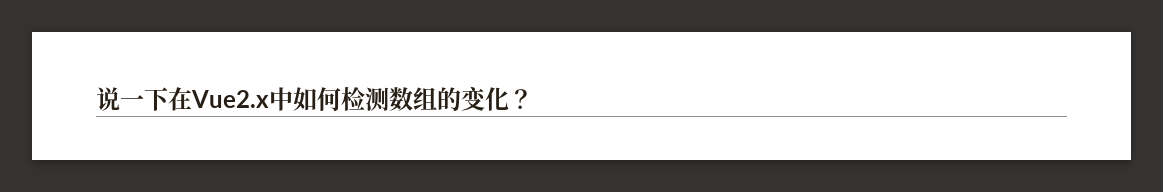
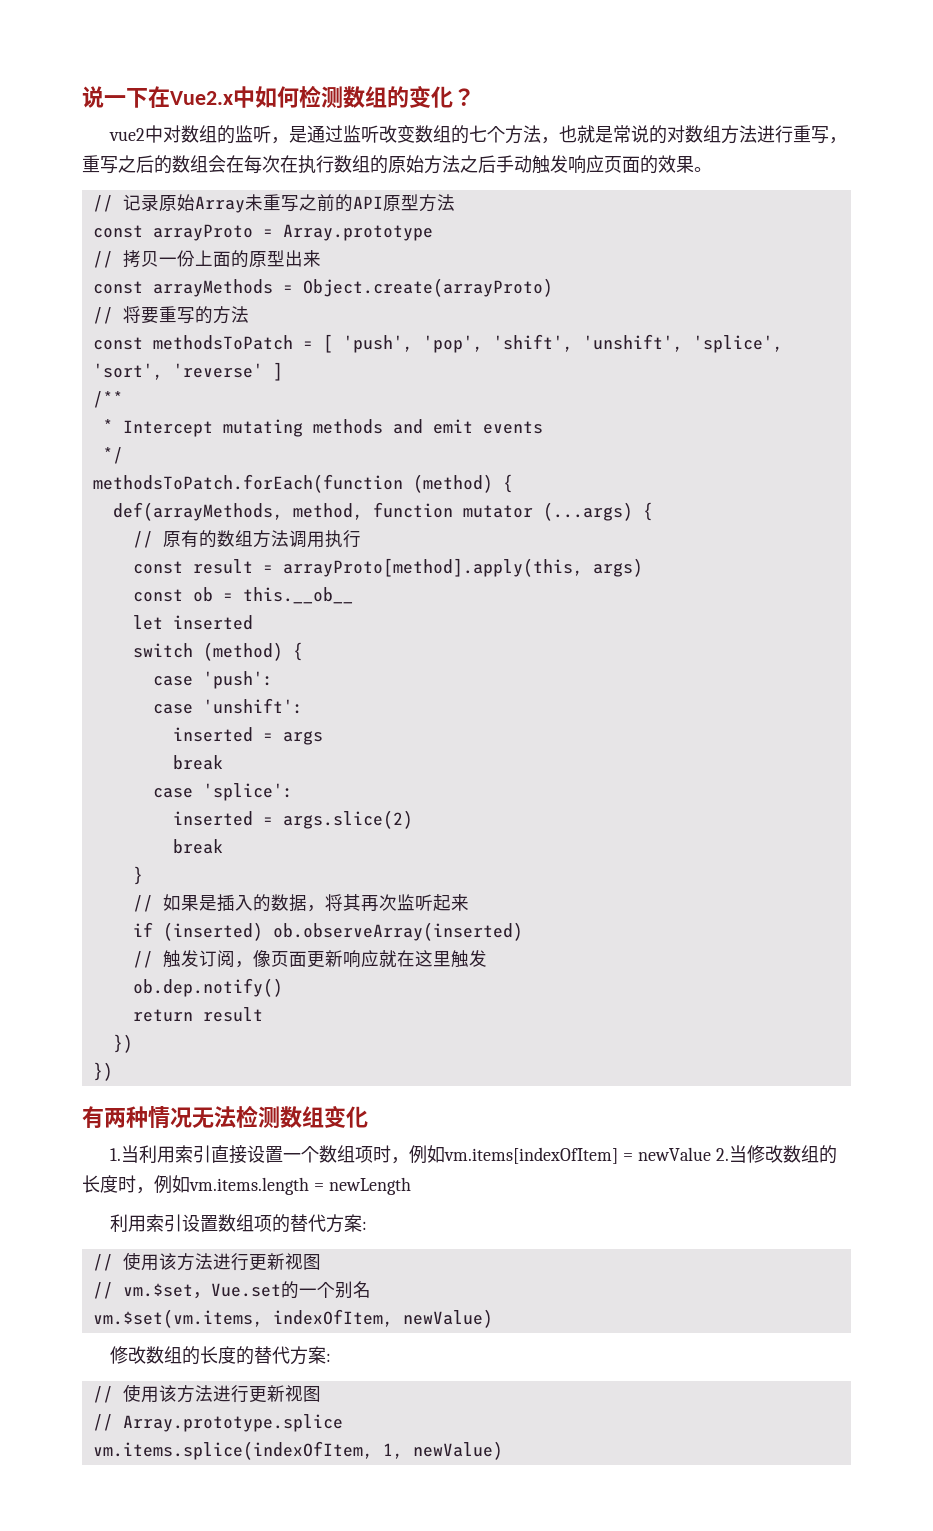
(533, 99) none -> [109,125,848,144] [82,155,712,174] [92,194,455,213] [92,224,433,241] [92,250,321,268] [92,278,553,297] [92,306,249,324] [92,334,783,353] [92,362,283,381] [92,391,123,408] [102,419,543,437] [102,447,123,464] [92,474,513,493] [112,502,653,521] [132,530,361,548] [132,558,643,577] [132,587,353,604] [132,615,253,630] [132,642,303,661] [152,671,273,689] [152,698,303,714] [172,727,323,745] [172,755,223,770] [152,783,293,801] [172,810,413,829] [172,839,223,854] [132,866,143,885] [132,894,469,912] [132,922,523,941] [132,950,487,968] [132,978,283,997] [132,1007,263,1022] [112,1034,133,1053] [92,1062,113,1081] [82,1105,368,1129] [110,1145,837,1164] [82,1175,411,1195] [110,1214,368,1233] [92,1252,321,1271] [92,1281,371,1299] [92,1309,493,1328] [110,1346,332,1365] [92,1384,321,1403] [92,1414,343,1432] [92,1441,503,1460] // vue2中对数组的监听，是通过监听改变数组的七个方法，也就是常说的对数组方法进行重写，重写之后的数组会在每次在执行数组的原始方法之后手动触发响应页面的效果。 // // 记录原始Array未重写之前的API原型方法 // const arrayProto = Array.prototype // // 拷贝一份上面的原型出来 // const arrayMethods = Object.create(arrayProto) // // 将要重写的方法 // const methodsToPatch = [ 'push', 'pop', 'shift', 'unshift', 'splice', 'sort', 'reverse' ] // /** // * Intercept mutating methods and emit events // */ // methodsToPatch.forEach(function (method) { // def(arrayMethods, method, function mutator (...args) { // // 原有的数组方法调用执行 // const result = arrayProto[method].apply(this, args) // const ob = this.__ob__ // let inserted // switch (method) { // case 'push': // case 'unshift': // inserted = args // break // case 'splice': // inserted = args.slice(2) // break // } // // 如果是插入的数据，将其再次监听起来 // if (inserted) ob.observeArray(inserted) // // 触发订阅，像页面更新响应就在这里触发 // ob.dep.notify() // return result // }) // }) // 有两种情况无法检测数组变化 // 1.当利用索引直接设置一个数组项时，例如vm.items[indexOfItem] = newValue 2.当修改数组的长度时，例如vm.items.length = newLength // 利用索引设置数组项的替代方案: // // 使用该方法进行更新视图 // // vm.$set，Vue.set的一个别名 // vm.$set(vm.items, indexOfItem, newValue) // 修改数组的长度的替代方案: // // 使用该方法进行更新视图 // // Array.prototype.splice // vm.items.splice(indexOfItem, 1, newValue)

